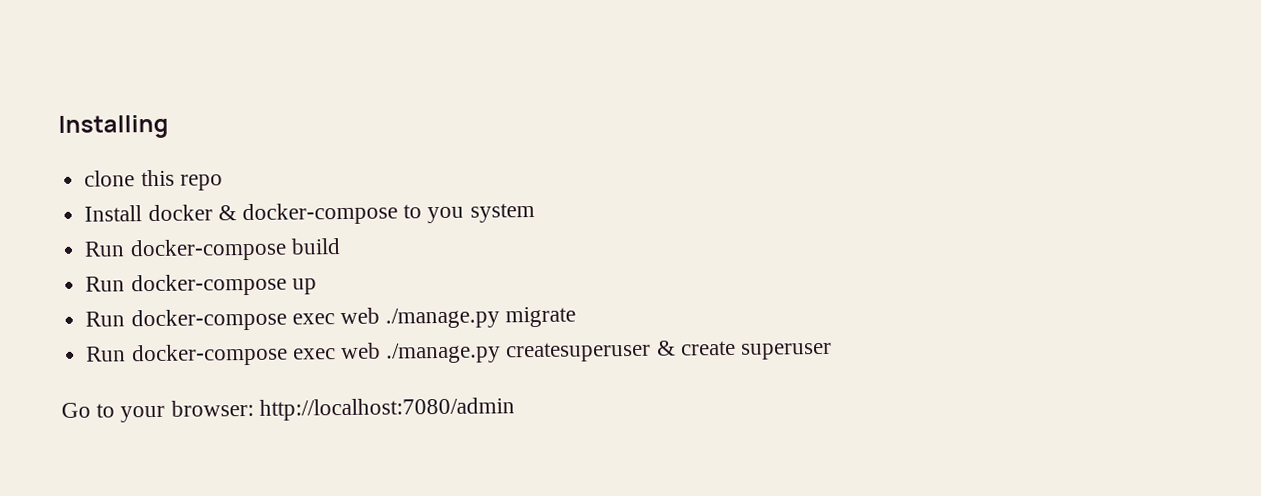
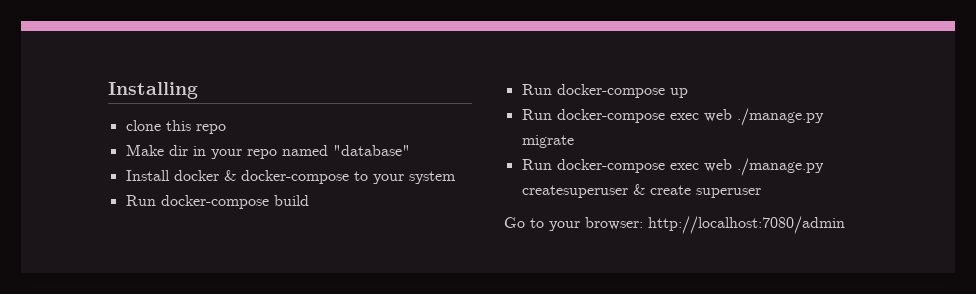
(223, 182) none -> [125,144,410,159] // Make dir in your repo named "database"
[427,206,465,224] you -> [372,174,404,184] your

